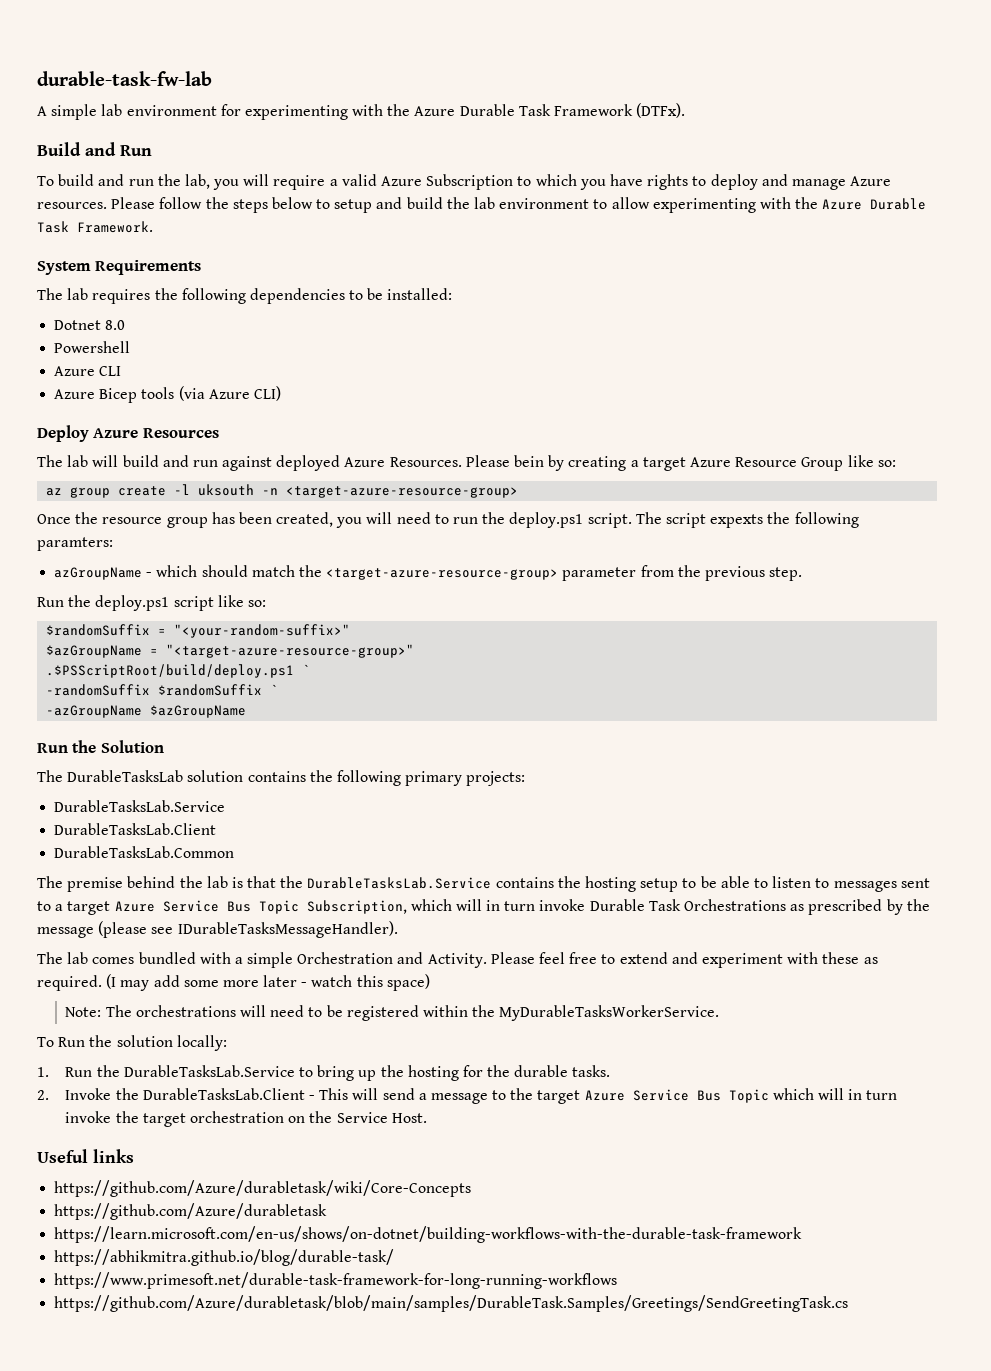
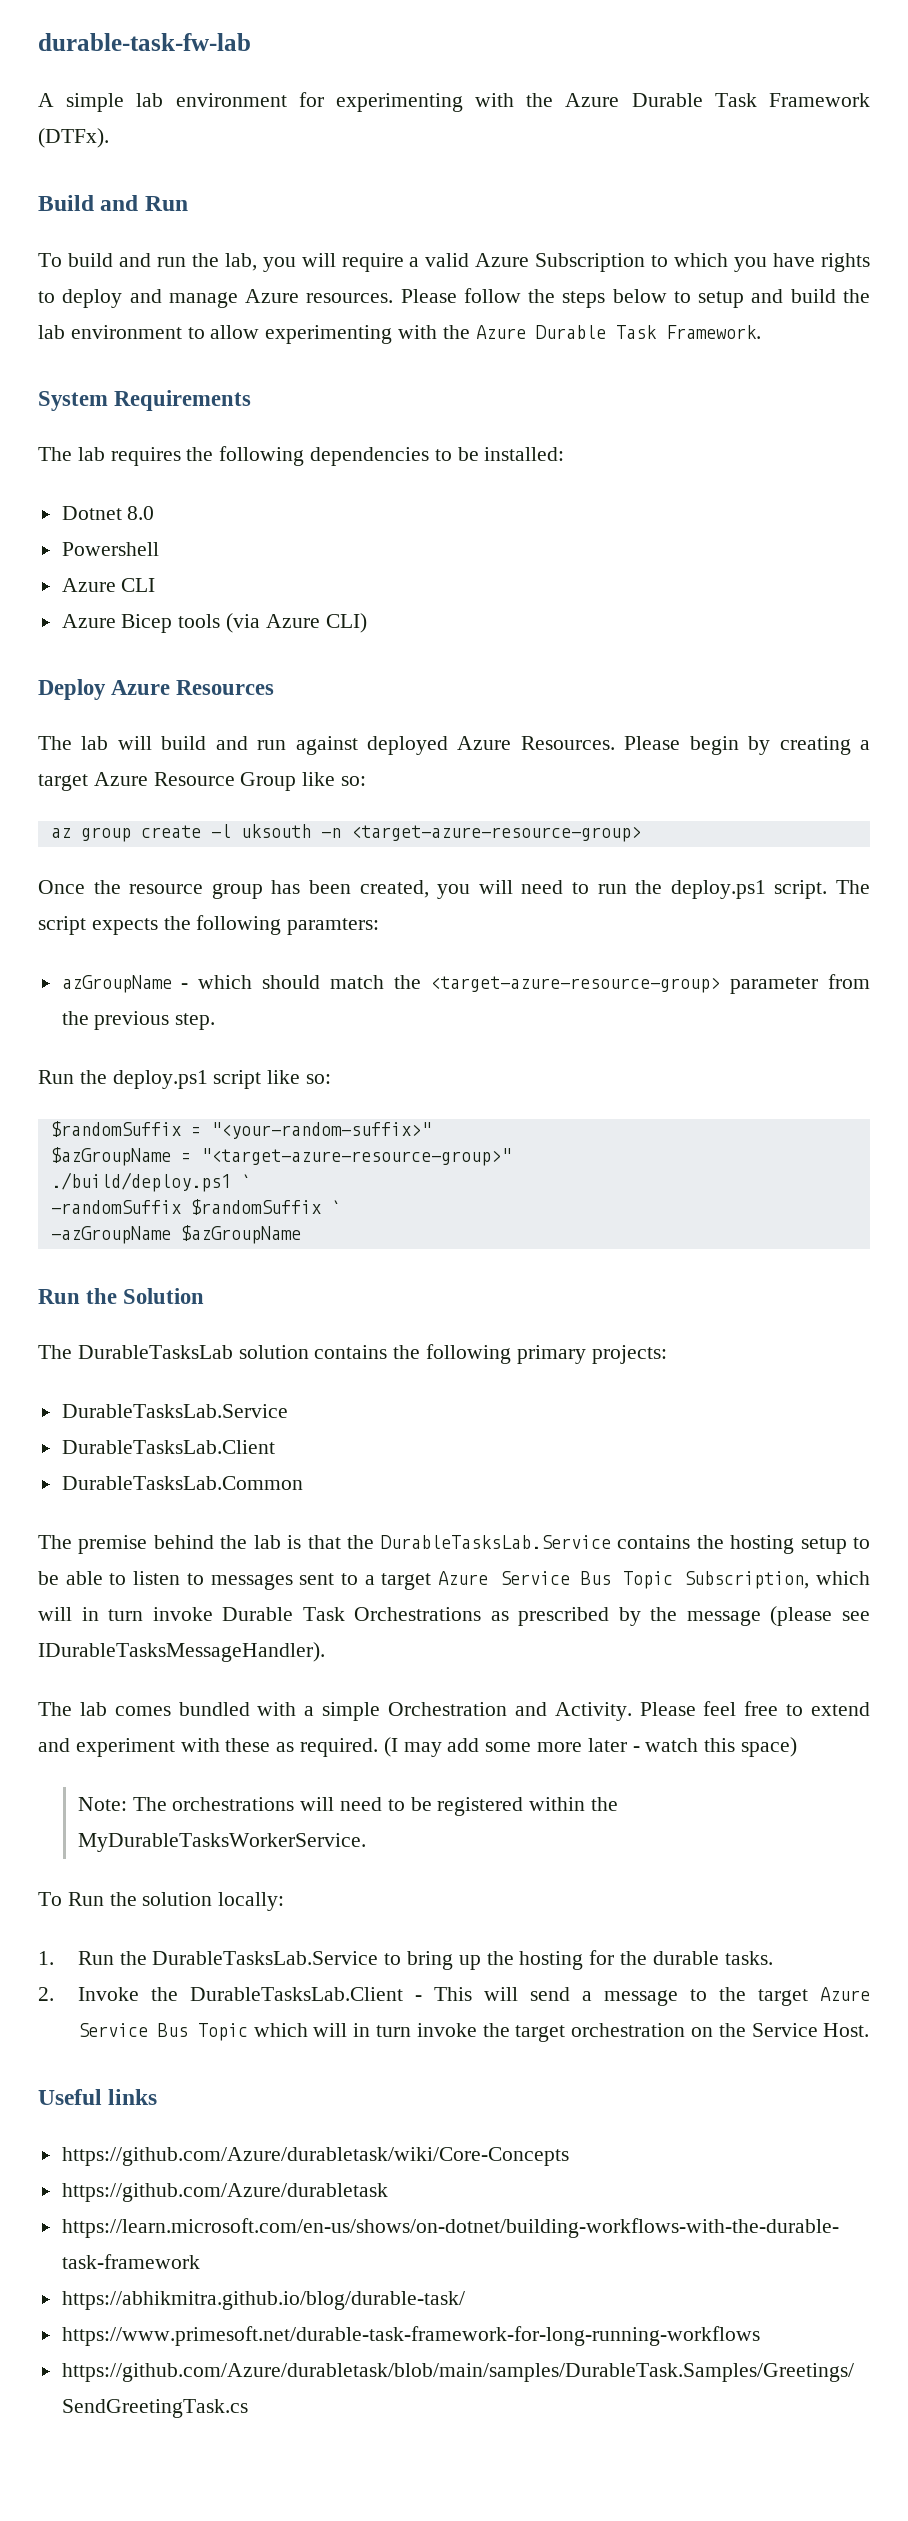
[514,455,545,467] bein -> [689,736,739,755] begin
[710,514,764,528] expexts -> [91,918,158,935] expects
[46,664,295,678] .$PSScriptRoot/build/deploy.ps1 -> [50,1172,231,1192] ./build/deploy.ps1

